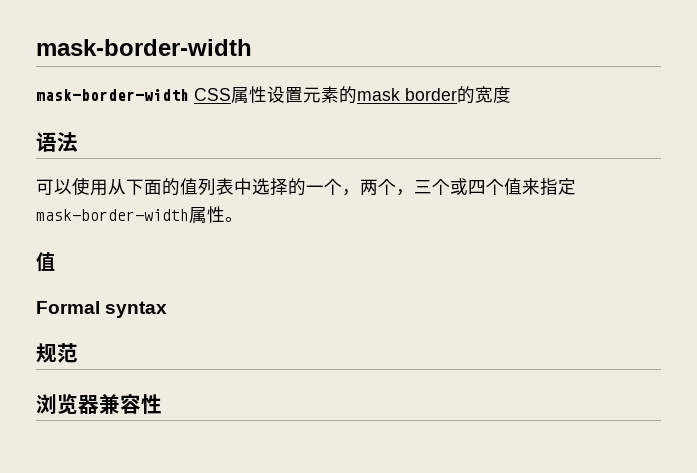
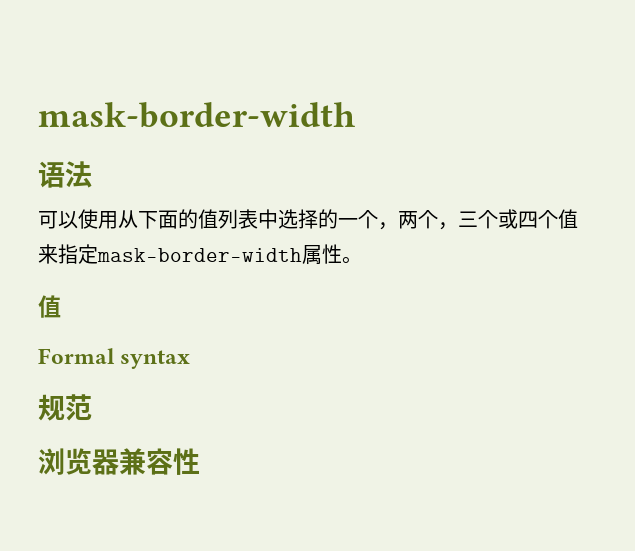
[36,39,252,56] [36,86,511,104] mask-border-width // mask-border-width CSS属性设置元素的mask border的宽度 -> [38,102,355,128] mask-border-width

